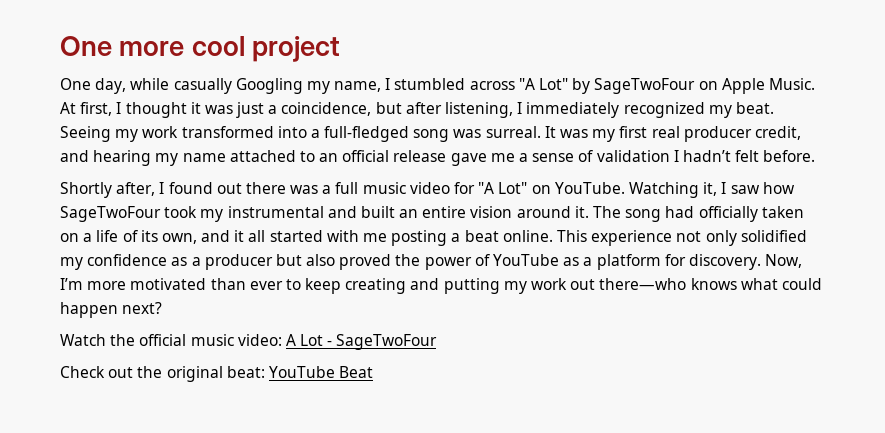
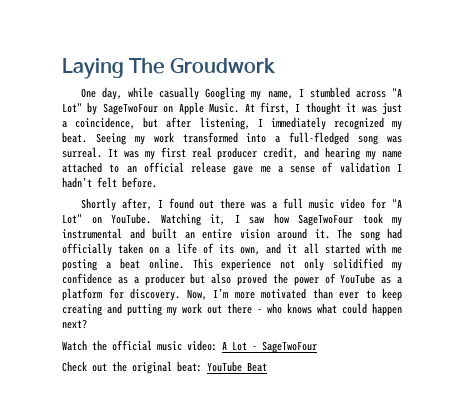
[60,36,341,62] One more cool project -> [62,58,275,79] Laying The Groudwork
[599,278,687,290] there—who -> [227,303,282,314] there - who

